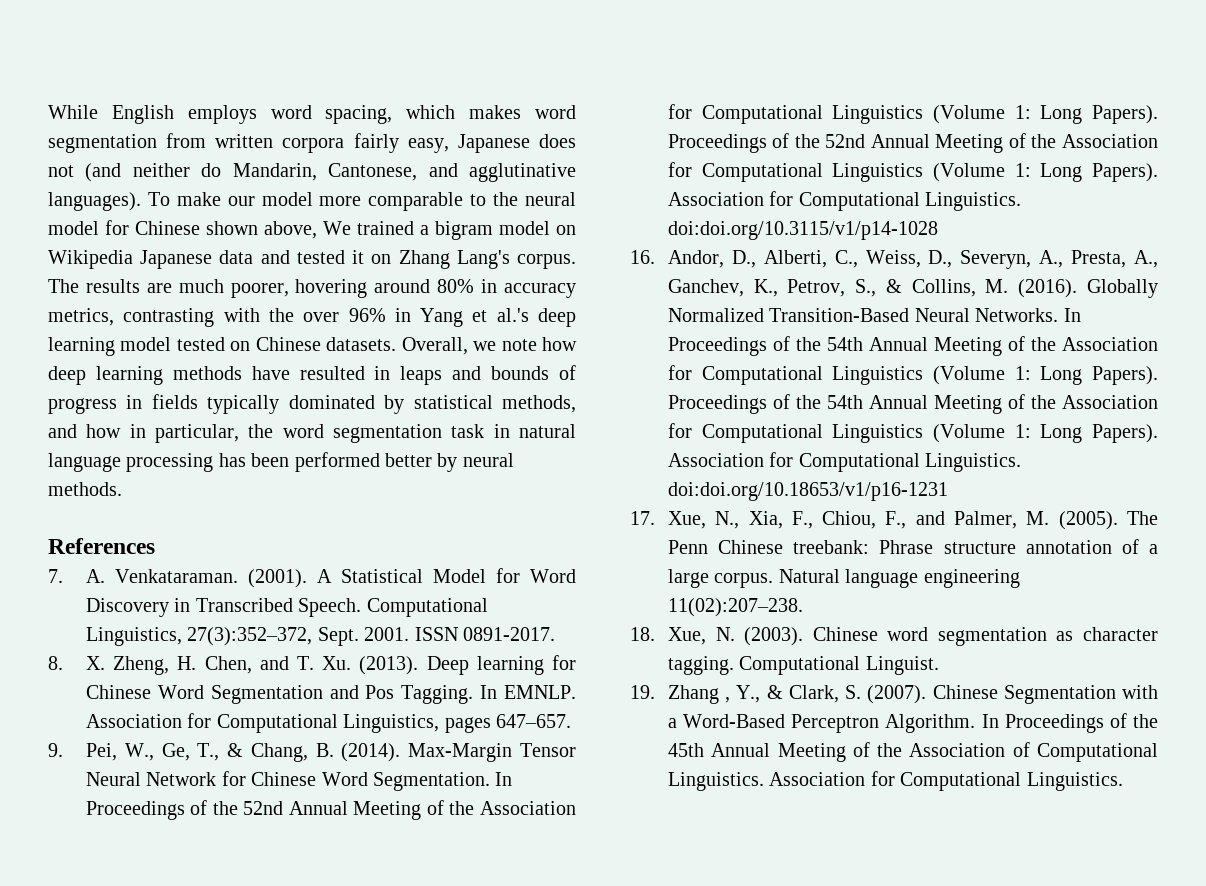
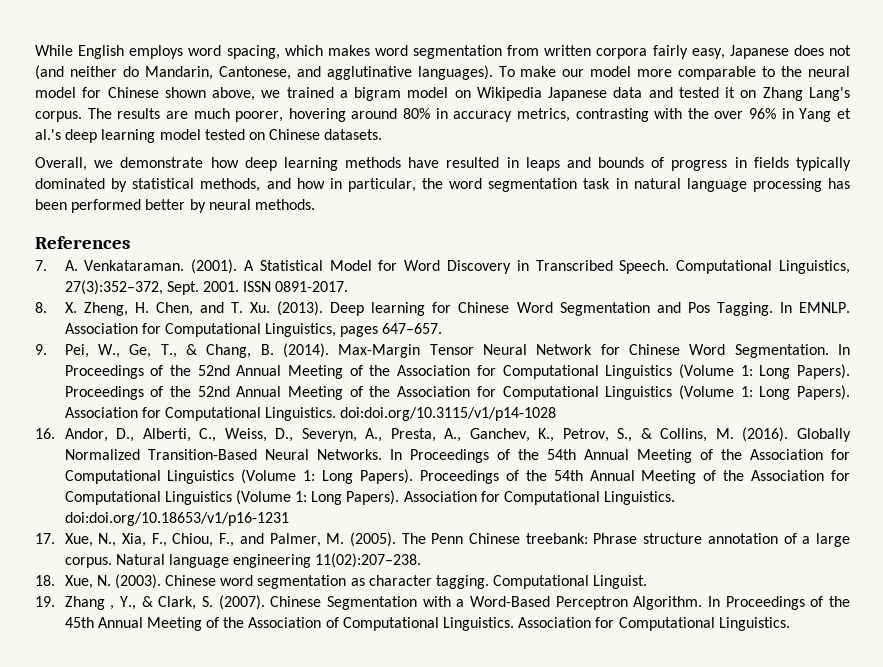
[323,221,351,235] We -> [261,90,281,98] we
(397, 344) none -> (383, 134) //
[501,339,537,351] note -> [120,157,204,168] demonstrate

